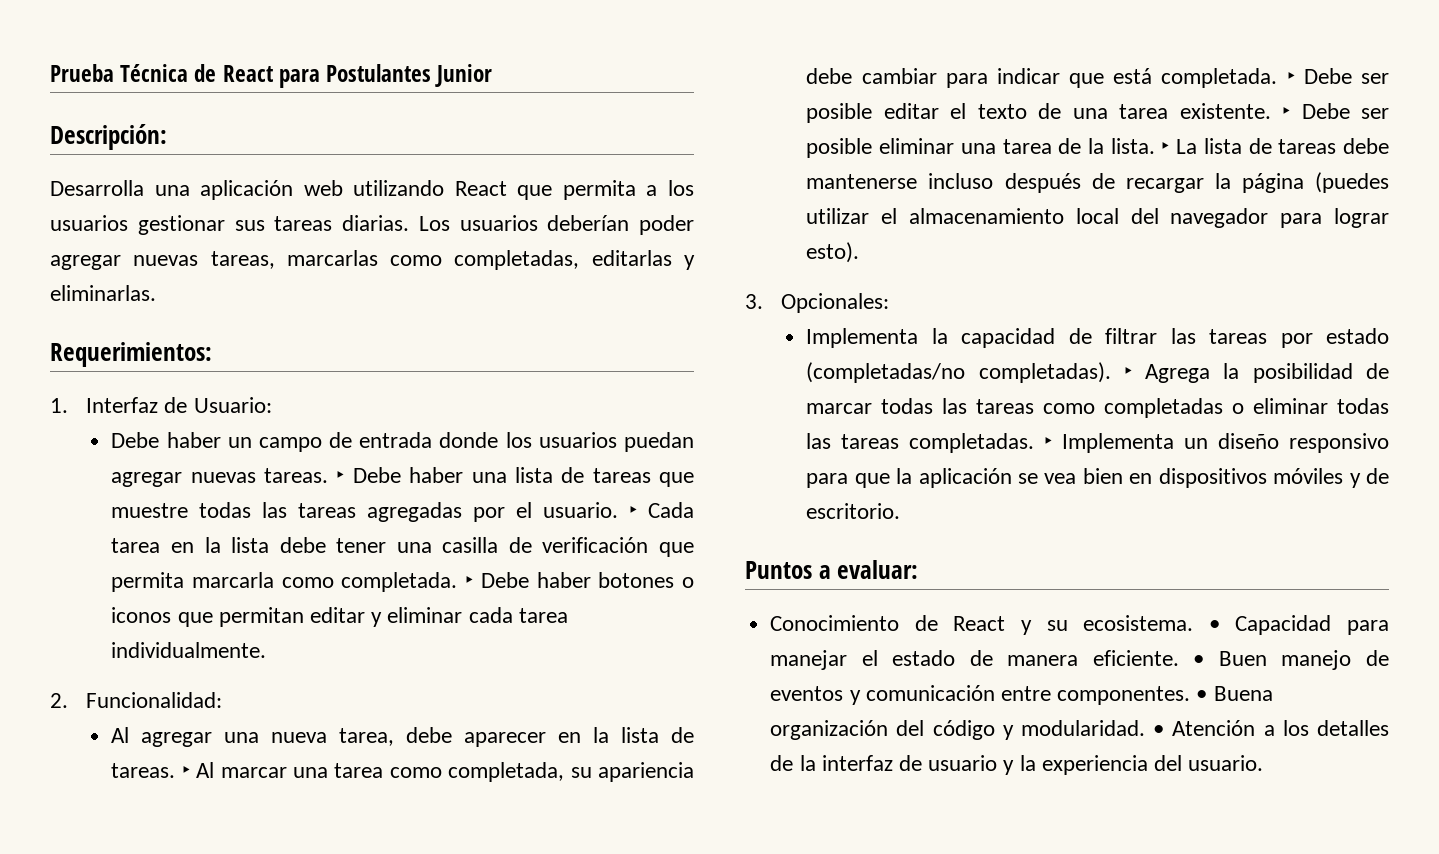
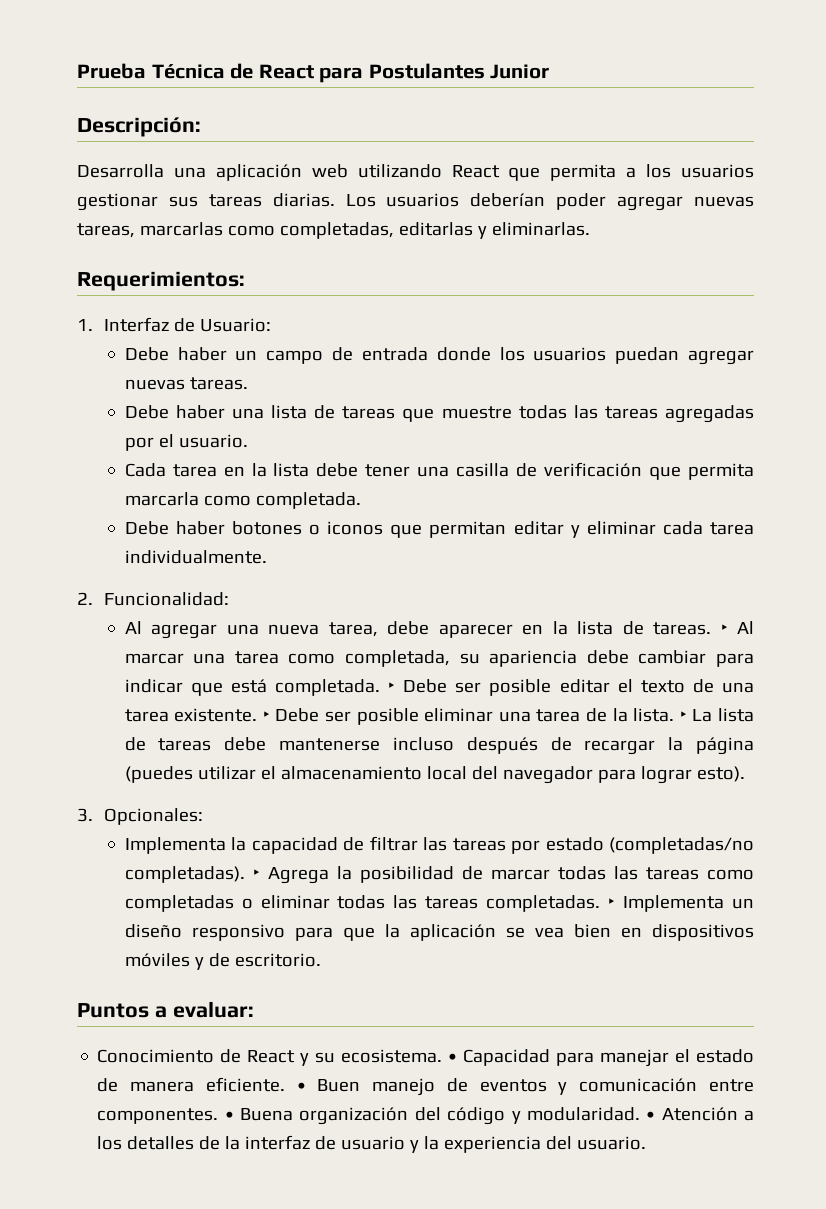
[336,471,345,483] ‣ -> (248, 383) //
[629,506,638,518] ‣ -> (248, 441) //
[465,576,474,588] ‣ -> (361, 500) //

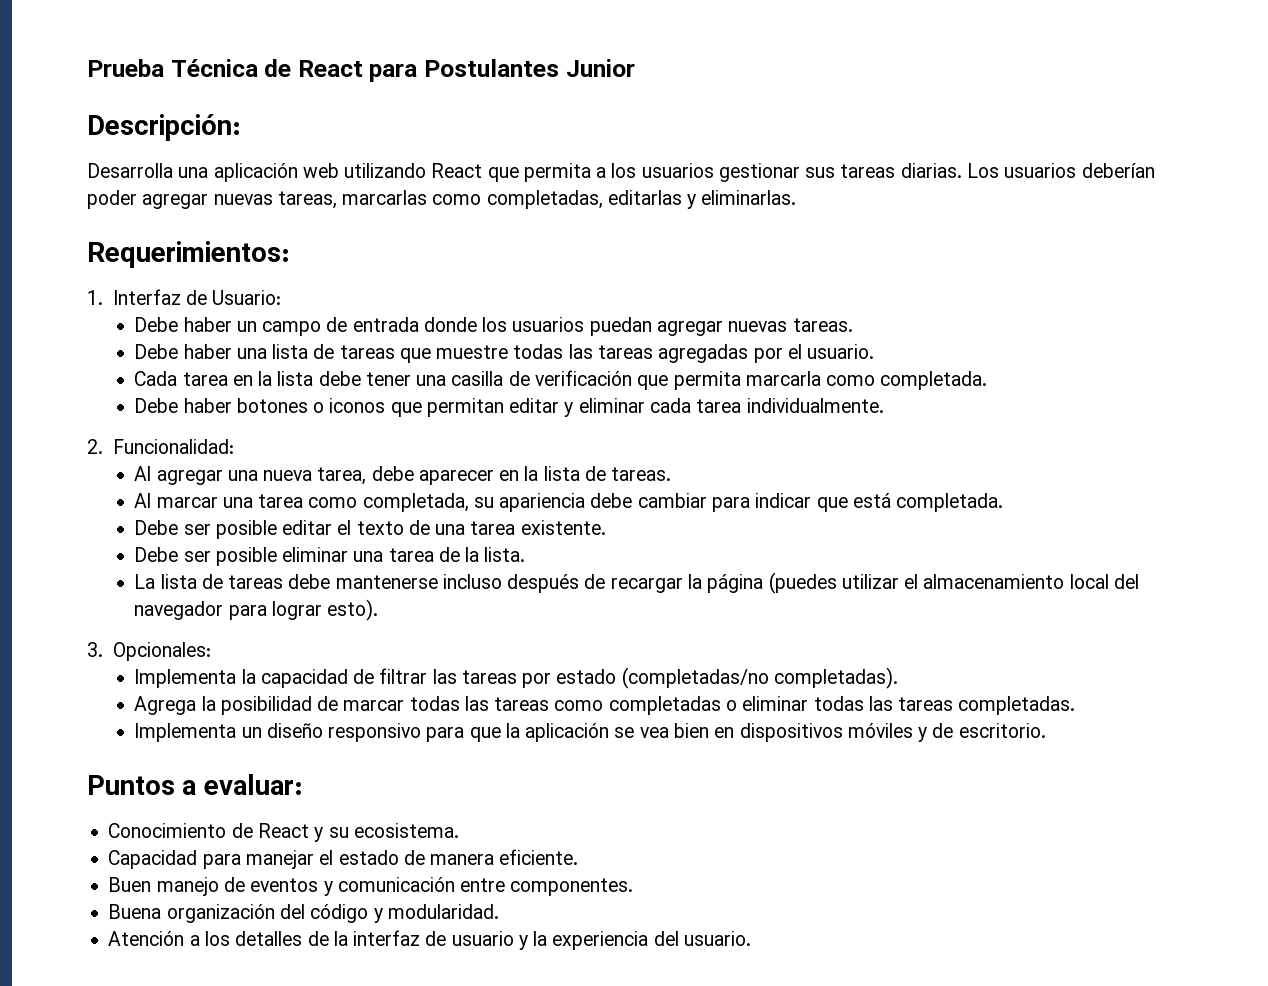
[720,624,728,634] ‣ -> (672, 474) //
[388,682,396,692] ‣ -> (1004, 502) //
[262,711,270,721] ‣ -> (606, 527) //
[679,711,687,721] ‣ -> (526, 554) //
[252,869,260,879] ‣ -> (899, 678) //
[608,898,616,908] ‣ -> (1076, 705) //
[448,1053,458,1062] • -> (459, 830) //
[296,1082,306,1091] • -> (579, 857) //
[224,1111,234,1120] • -> (634, 887) //
[646,1111,656,1120] • -> (499, 911) //

